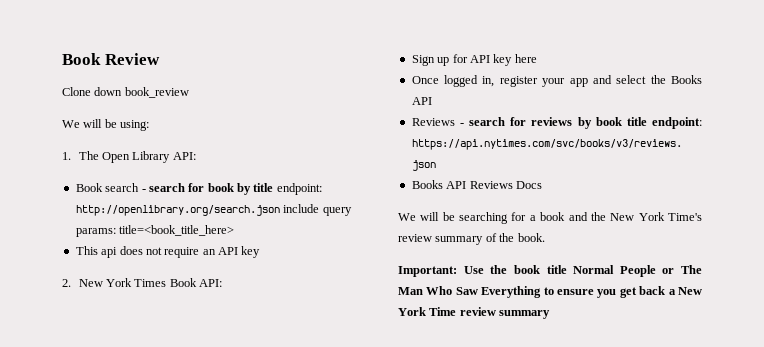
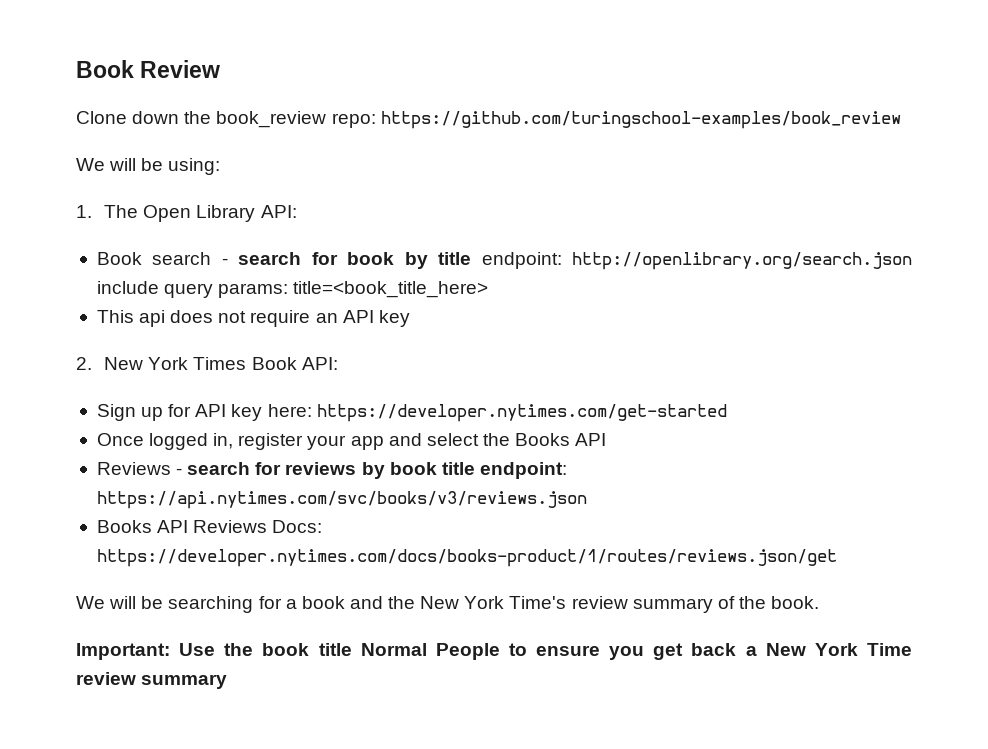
(123, 91) none -> [184,111,212,124] the
(189, 92) none -> [331,111,901,129] repo: https://github.com/turingschool-examples/book_review
[514,54,537,63] here -> [267,404,727,422] here: https://developer.nytimes.com/get-started
[515,181,542,189] Docs -> [272,520,323,533] [96,549,837,567] Docs: https://developer.nytimes.com/docs/books-product/1/routes/reviews.json/get
[662,265,702,274] [398,286,542,298] or The Man Who Saw Everything -> (500, 651) none

